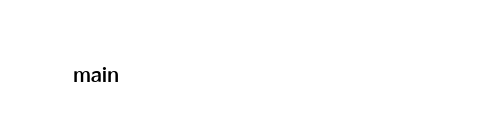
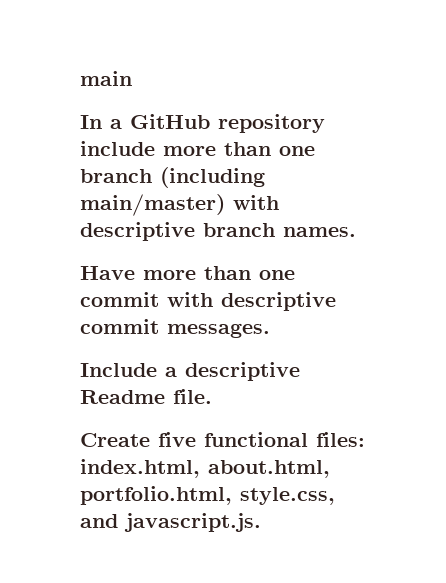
(119, 74) none -> [80,114,325,133] [80,141,315,156] [80,167,265,188] [80,194,279,216] [80,222,356,241] [80,266,295,280] [80,292,336,311] [80,319,270,338] [80,362,300,381] [80,389,212,404] [80,432,365,447] [80,459,330,478] [80,486,335,505] [80,513,261,532] // In a GitHub repository include more than one branch (including main/master) with descriptive branch names. // Have more than one commit with descriptive commit messages. // Include a descriptive Readme file. // Create five functional files: index.html, about.html, portfolio.html, style.css, and javascript.js.

